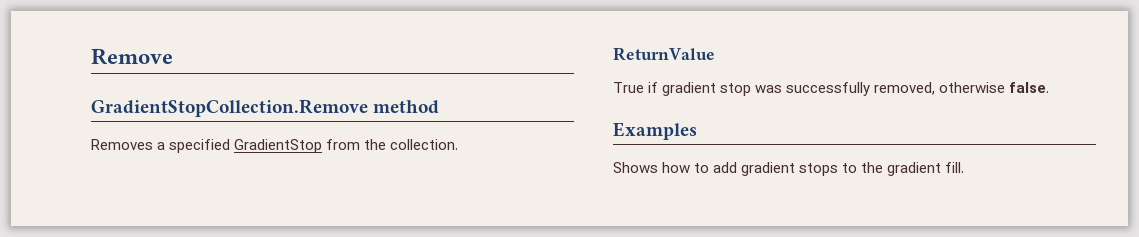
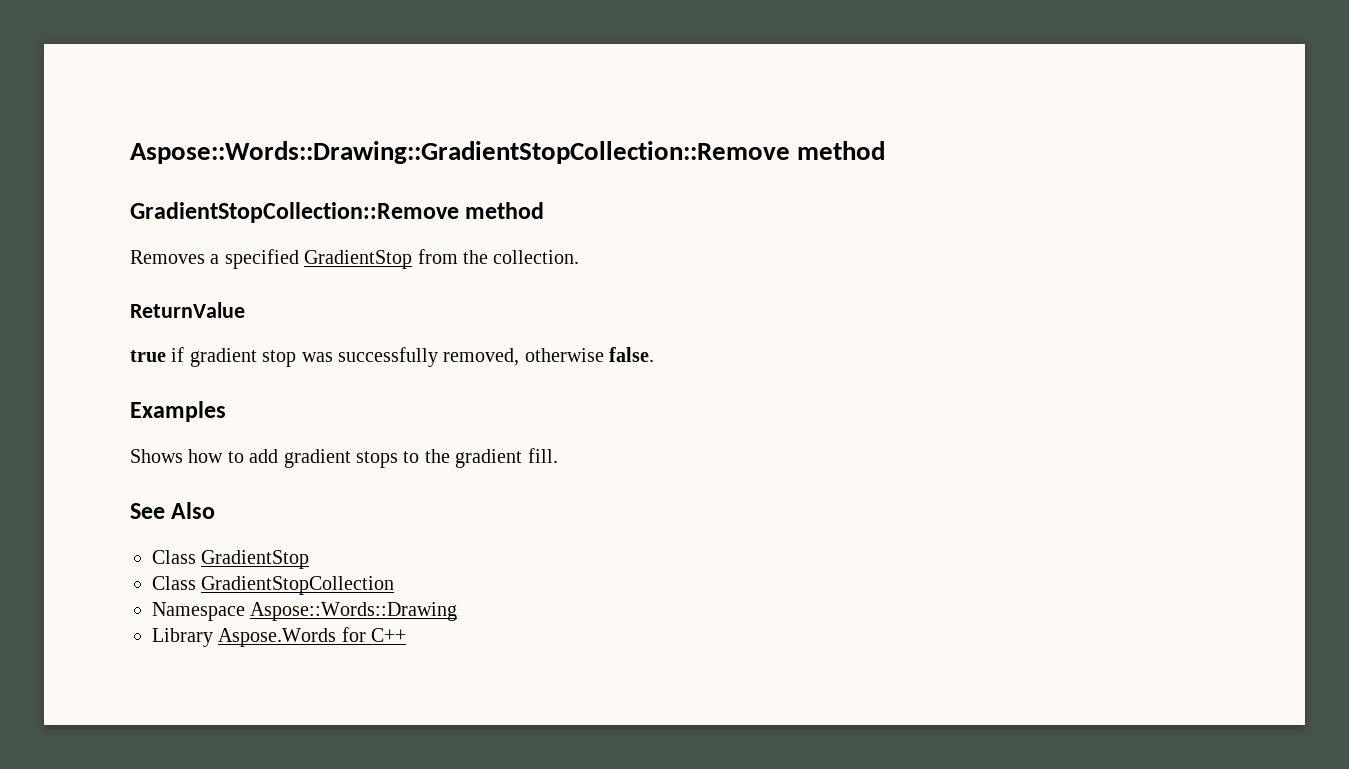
[91,48,173,65] [91,99,368,117] Remove // GradientStopCollection.Remove -> [130,141,886,164] [130,202,459,223] Aspose::Words::Drawing::GradientStopCollection::Remove method // GradientStopCollection::Remove
[613,82,644,93] True -> [130,350,166,362] true
(965, 167) none -> [130,502,216,519] [152,550,310,569] [152,576,395,595] [152,602,458,621] [152,627,407,647] // See Also // Class GradientStop // Class GradientStopCollection // Namespace Aspose::Words::Drawing // Library Aspose.Words for C++

